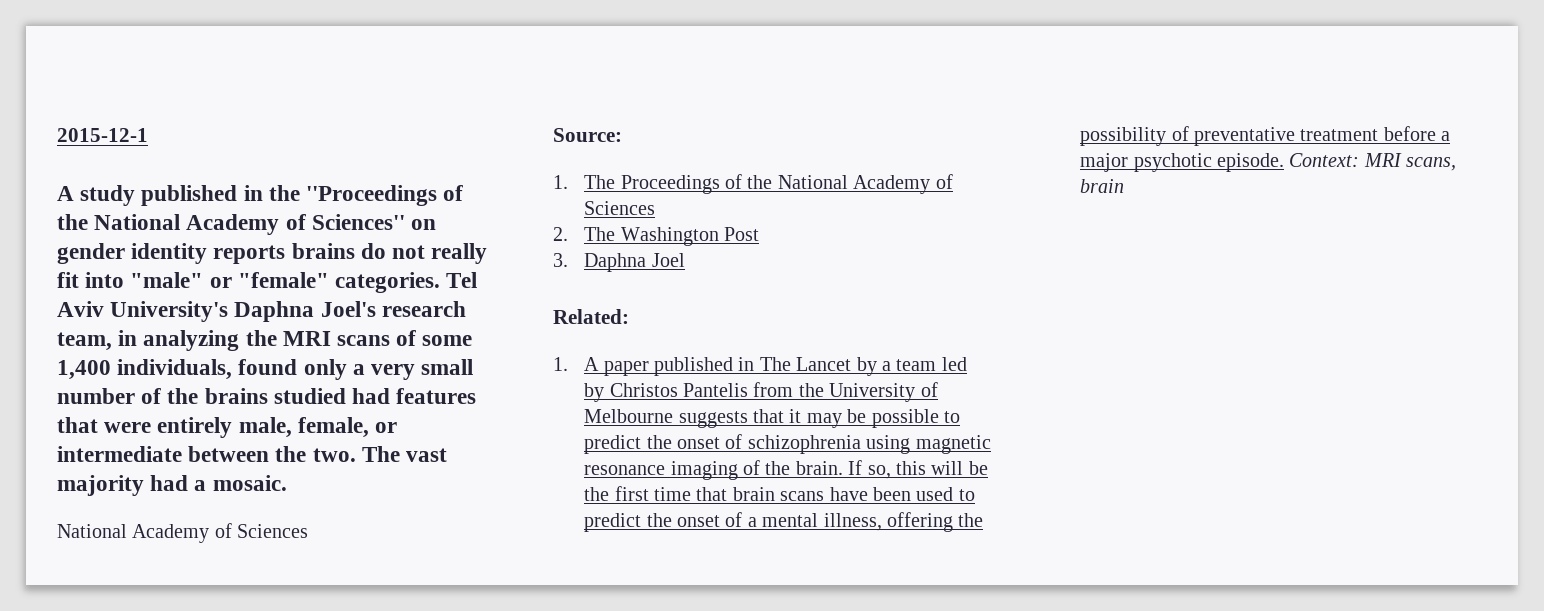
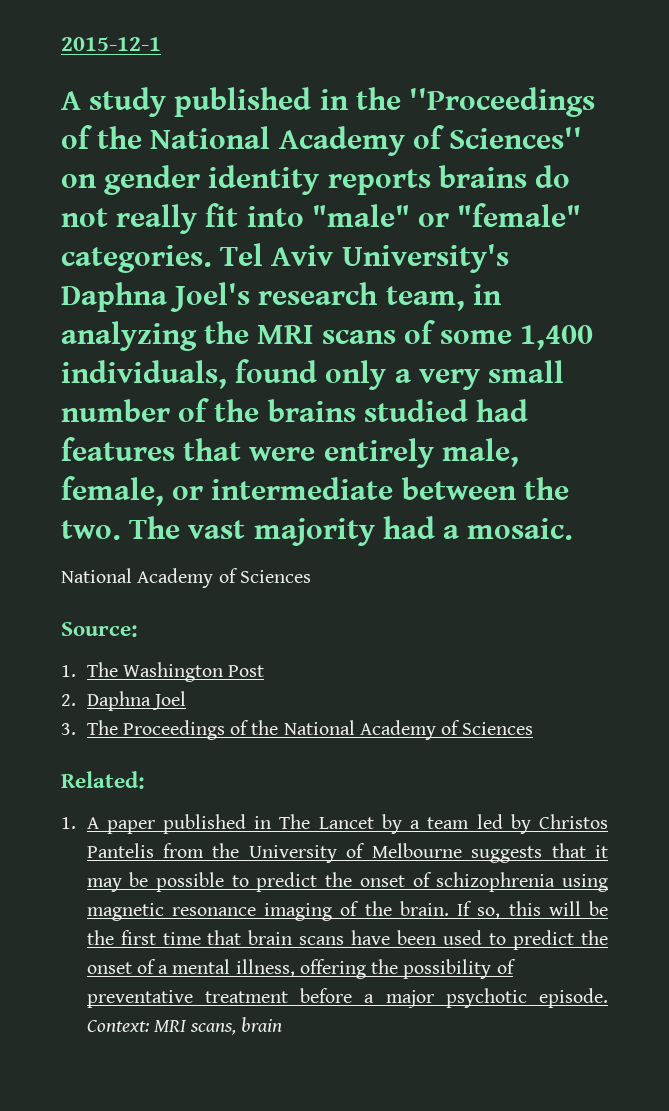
(616, 182) none -> [122,662,265,682] [61,691,186,711] [61,720,118,735] Washington Post // 2. Daphna Joel // 3. The
[553,227,759,246] [553,253,685,272] // 2. The Washington Post // 3. Daphna Joel -> (534, 728) none

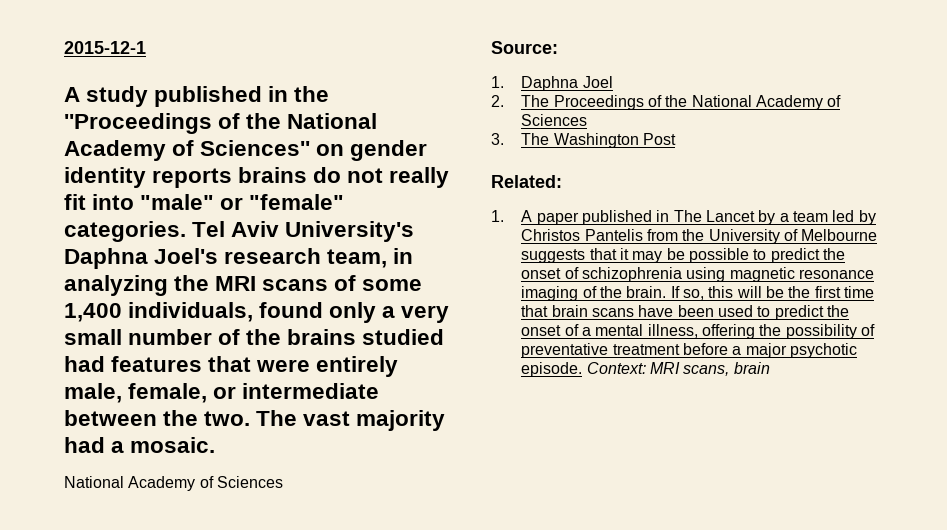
[86,662,265,682] [61,694,76,706] The Washington Post // 2. -> (504, 82) none
[61,723,76,735] 3. -> [491,95,504,107] 2.
(534, 728) none -> [491,133,677,148] // 3. The Washington Post

